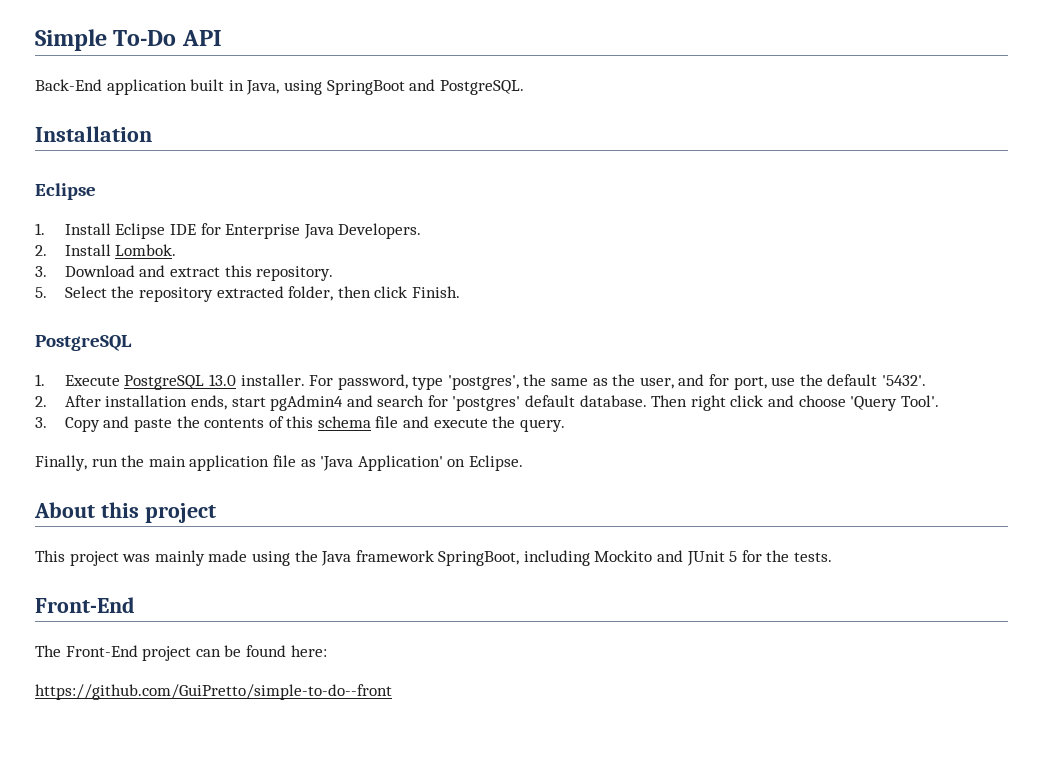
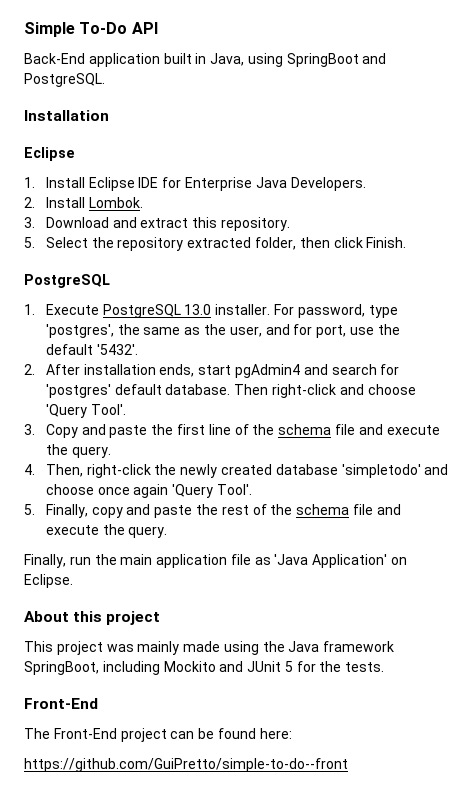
[690,395,764,411] right click -> [272,384,337,398] right-click
[204,416,314,428] contents of this -> [177,424,440,435] [45,444,111,458] [24,464,449,478] [45,484,253,498] [24,504,293,518] first line of the schema file and execute the query. // 4. Then, right-click the newly created database 'simpletodo' and choose once again 'Query Tool'. // 5. Finally, copy and paste the rest of the

